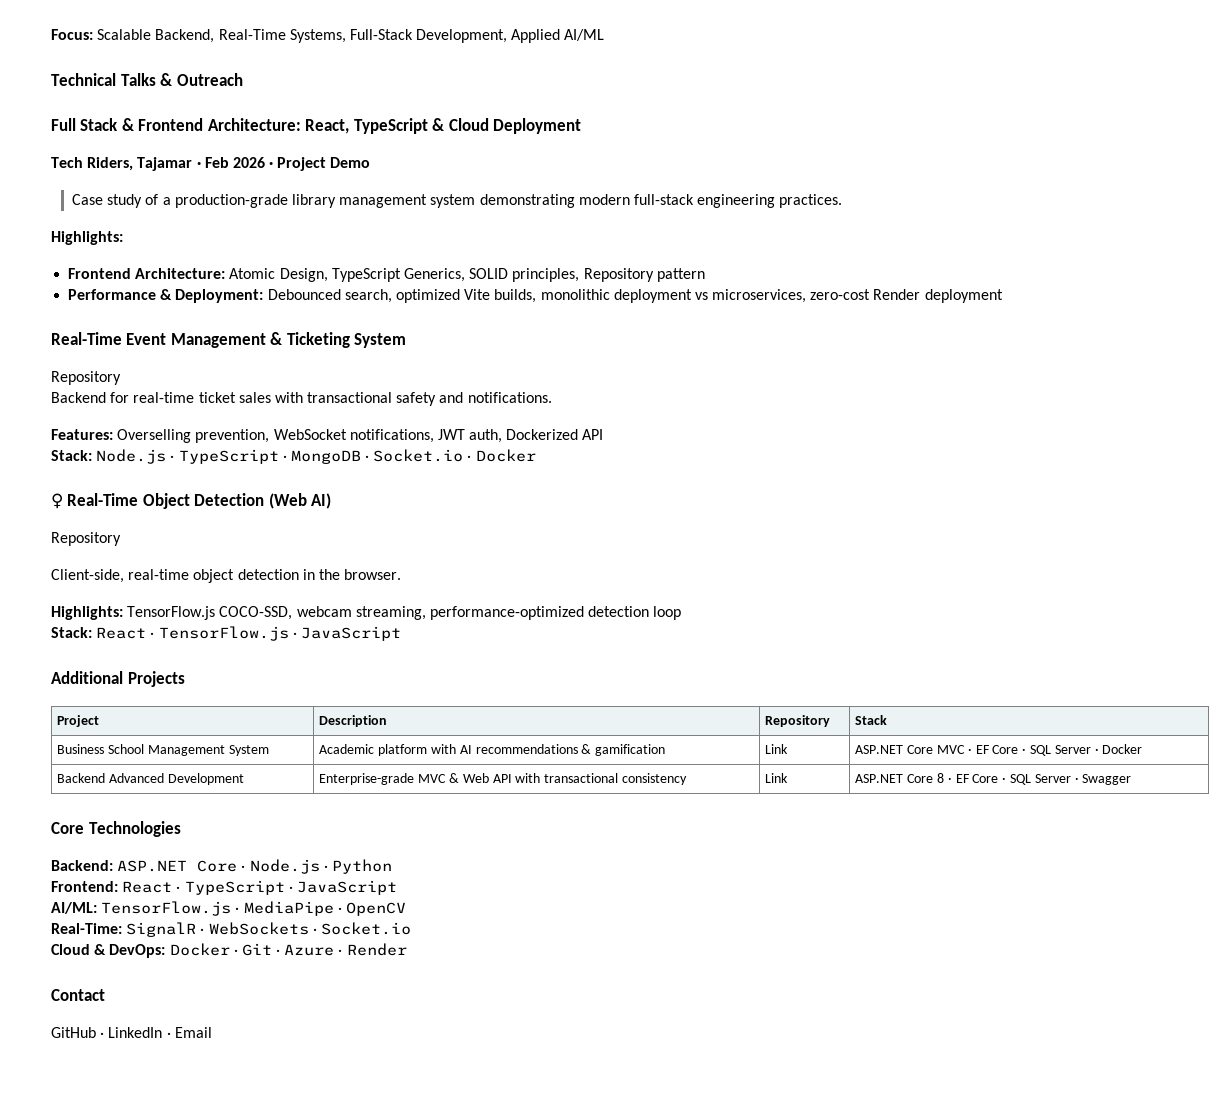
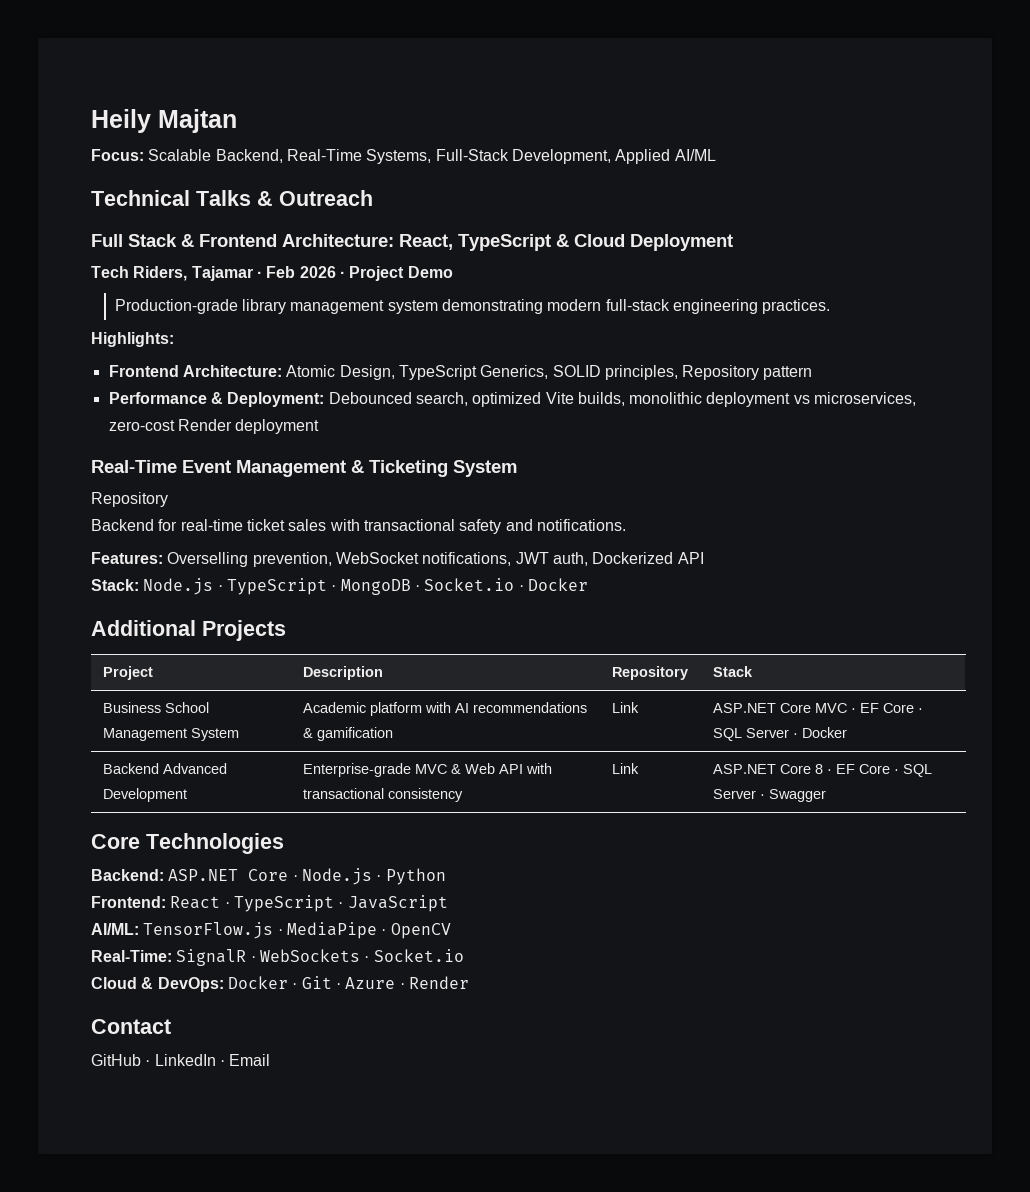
(51, 34) none -> [91,109,237,133] Heily Majtan //
[72,194,288,208] Case study of a production-grade -> [114,299,238,314] Production-grade
[51,493,332,509] [51,532,121,546] [51,569,402,583] [51,606,682,620] [51,626,401,641] // ♀ Real-Time Object Detection (Web AI) // Repository // Client-side, real-time object detection in the browser. // Highlights: TensorFlow.js COCO-SSD, webcam streaming, performance-optimized detection loop // Stack: React · TensorFlow.js · JavaScript -> (588, 584) none

